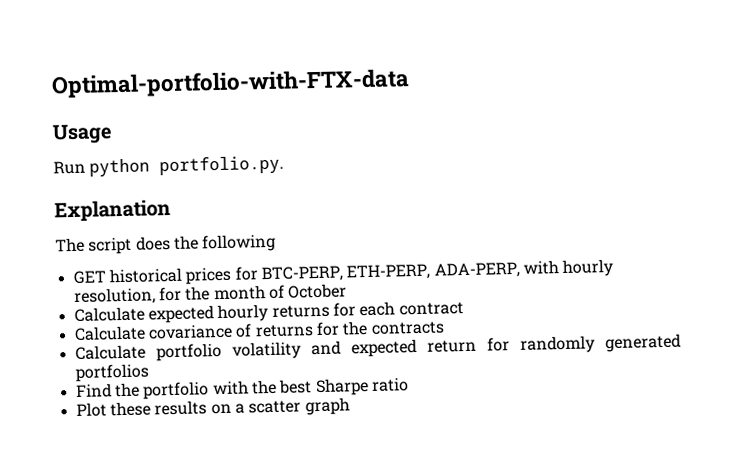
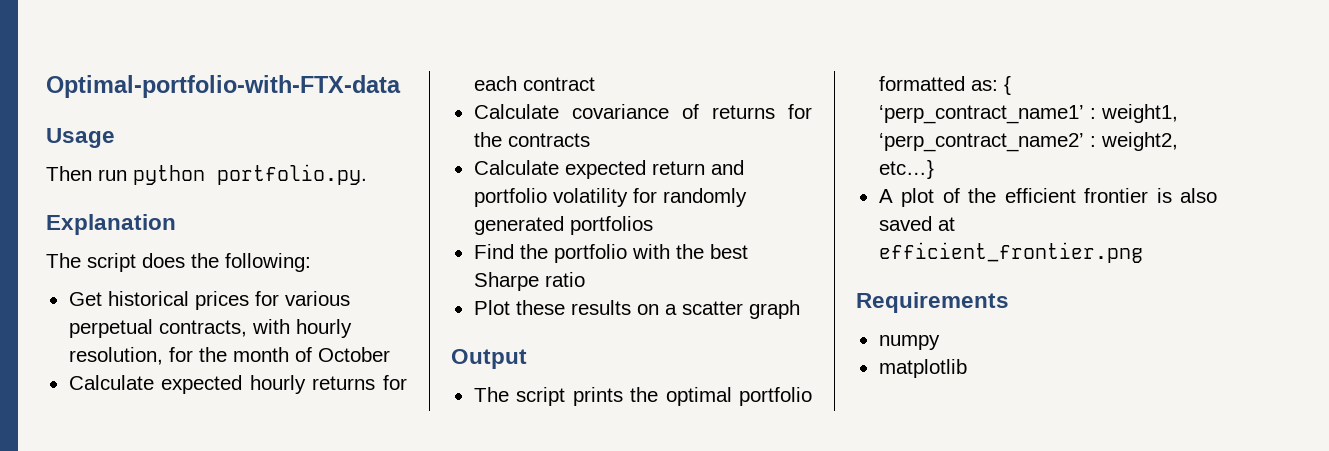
[53,160,86,175] Run -> [46,166,127,181] Then run
[202,233,277,253] [72,270,106,285] following // GET -> [225,253,311,272] [68,292,102,306] following: // Get
[260,261,520,283] BTC-PERP, ETH-PERP, ADA-PERP, -> [284,291,350,306] [68,319,247,338] various perpetual contracts,
[155,339,477,362] portfolio volatility and expected return -> [564,160,744,179] [473,188,628,207] expected return and portfolio volatility
(350, 406) none -> [451,349,527,369] [473,387,812,406] [878,76,1011,95] [878,104,1178,124] [878,132,1178,152] [878,160,934,179] [878,188,1217,207] [878,216,955,231] [878,242,1143,263] [856,292,1009,313] [878,335,940,350] [878,359,967,378] // Output // The script prints the optimal portfolio formatted as: { ‘perp_contract_name1’ : weight1, ‘perp_contract_name2’ : weight2, etc…} // A plot of the efficient frontier is also saved at efficient_frontier.png // Requirements // numpy // matplotlib

